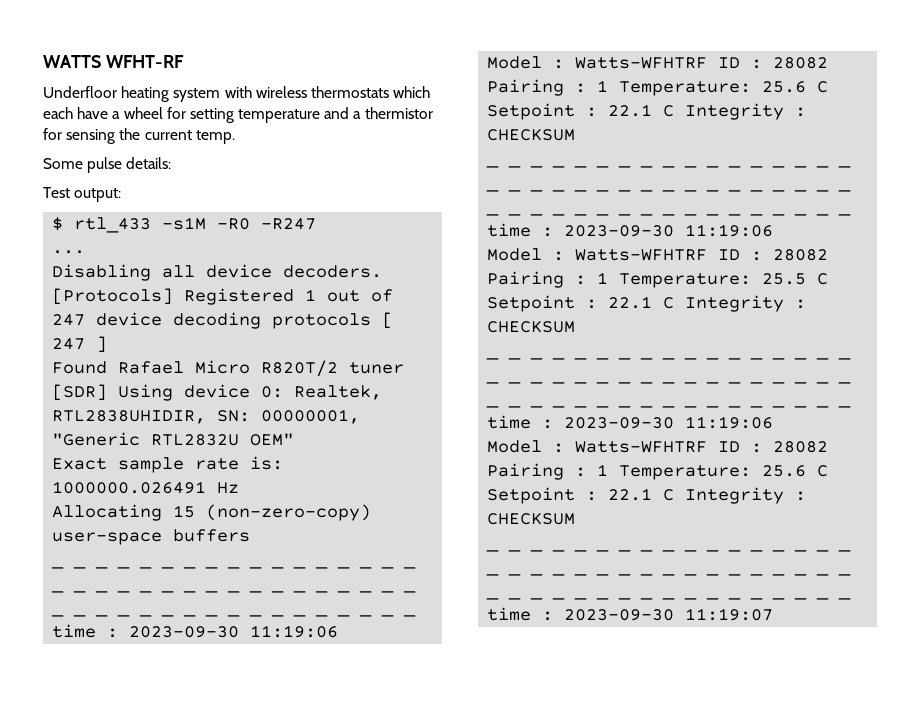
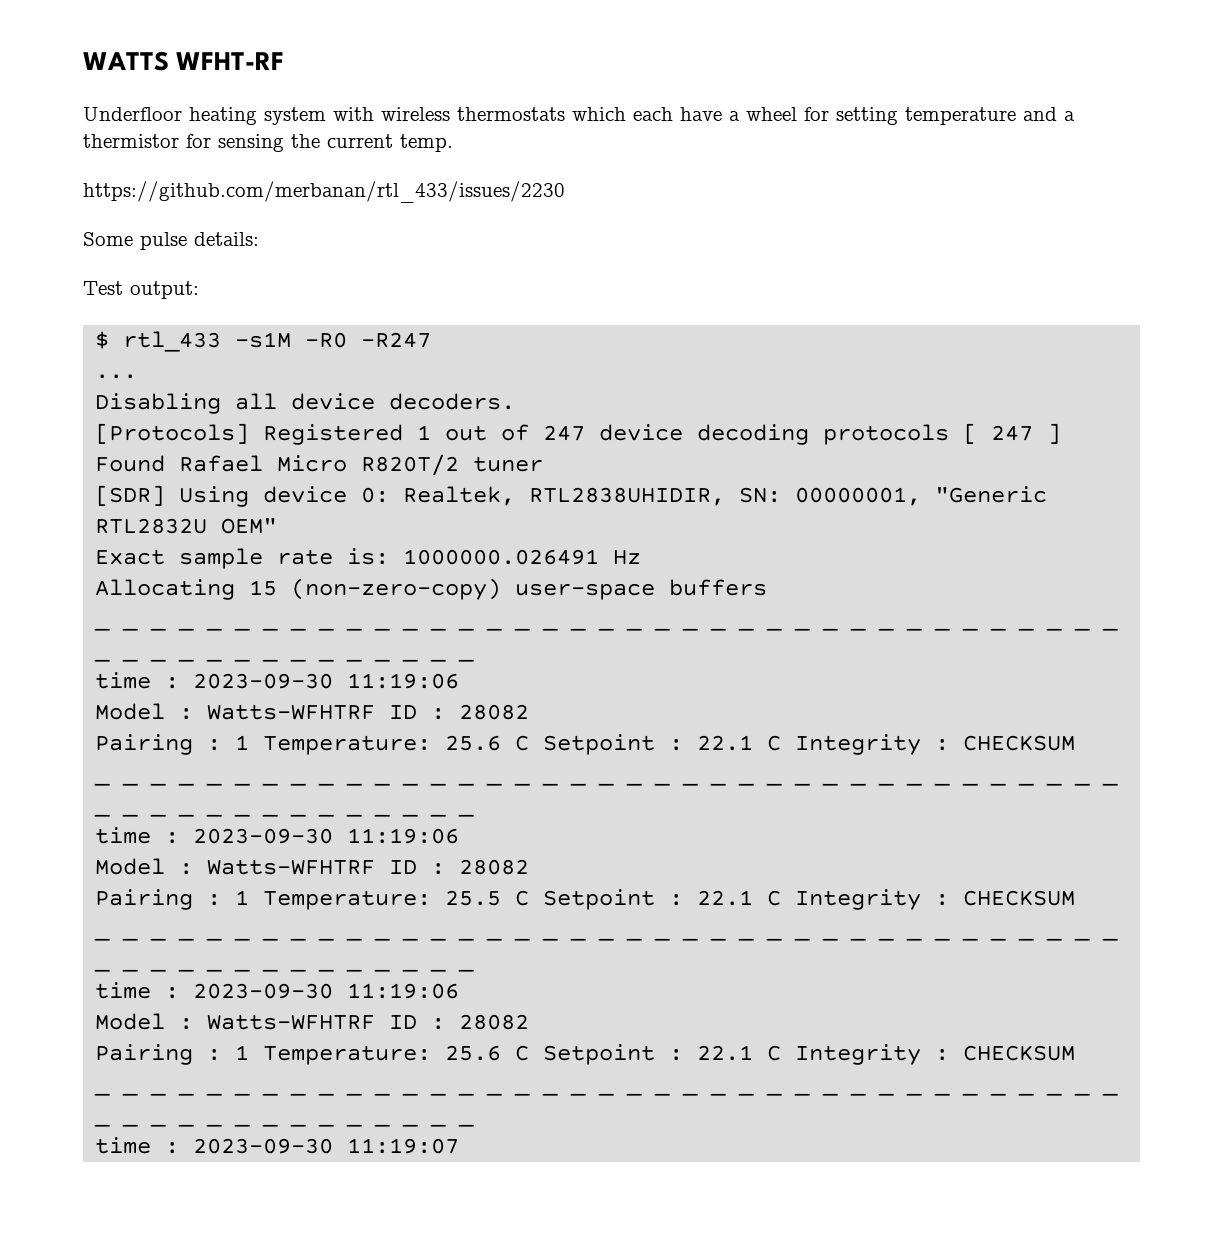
(235, 137) none -> [83,181,565,203] // https://github.com/merbanan/rtl_433/issues/2230

